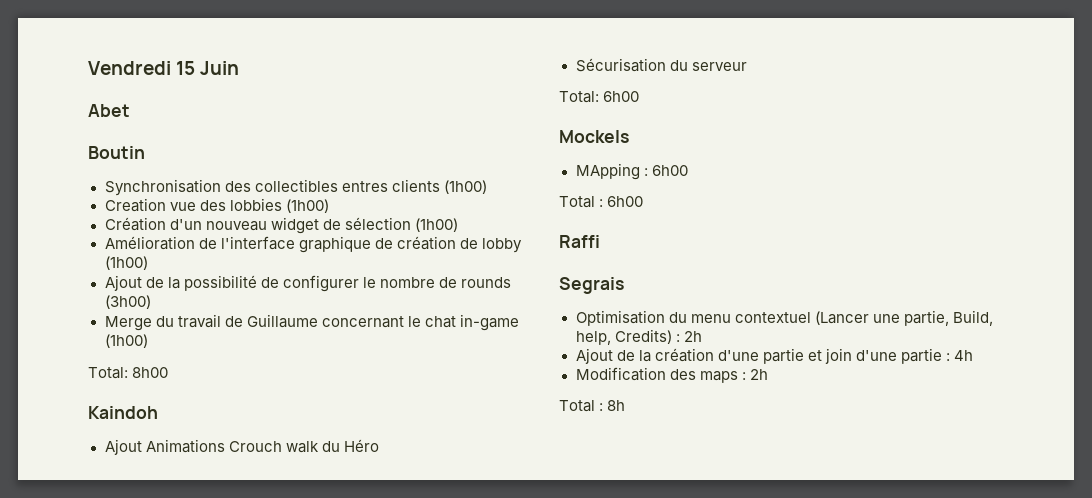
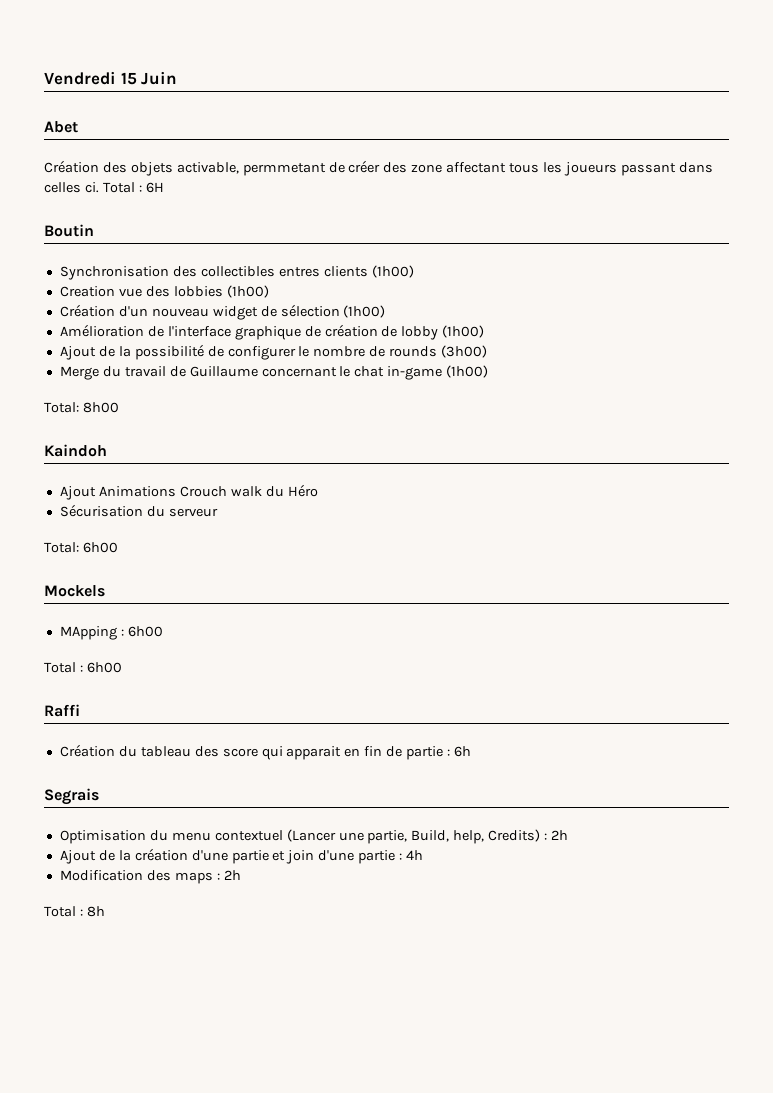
(130, 110) none -> [44,160,713,176] [44,182,164,193] // Création des objets activable, permmetant de créer des zone affectant tous les joueurs passant dans celles ci. Total : 6H
(600, 241) none -> [59,744,471,760] // Création du tableau des score qui apparait en fin de partie : 6h

